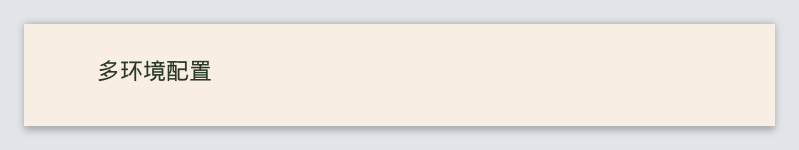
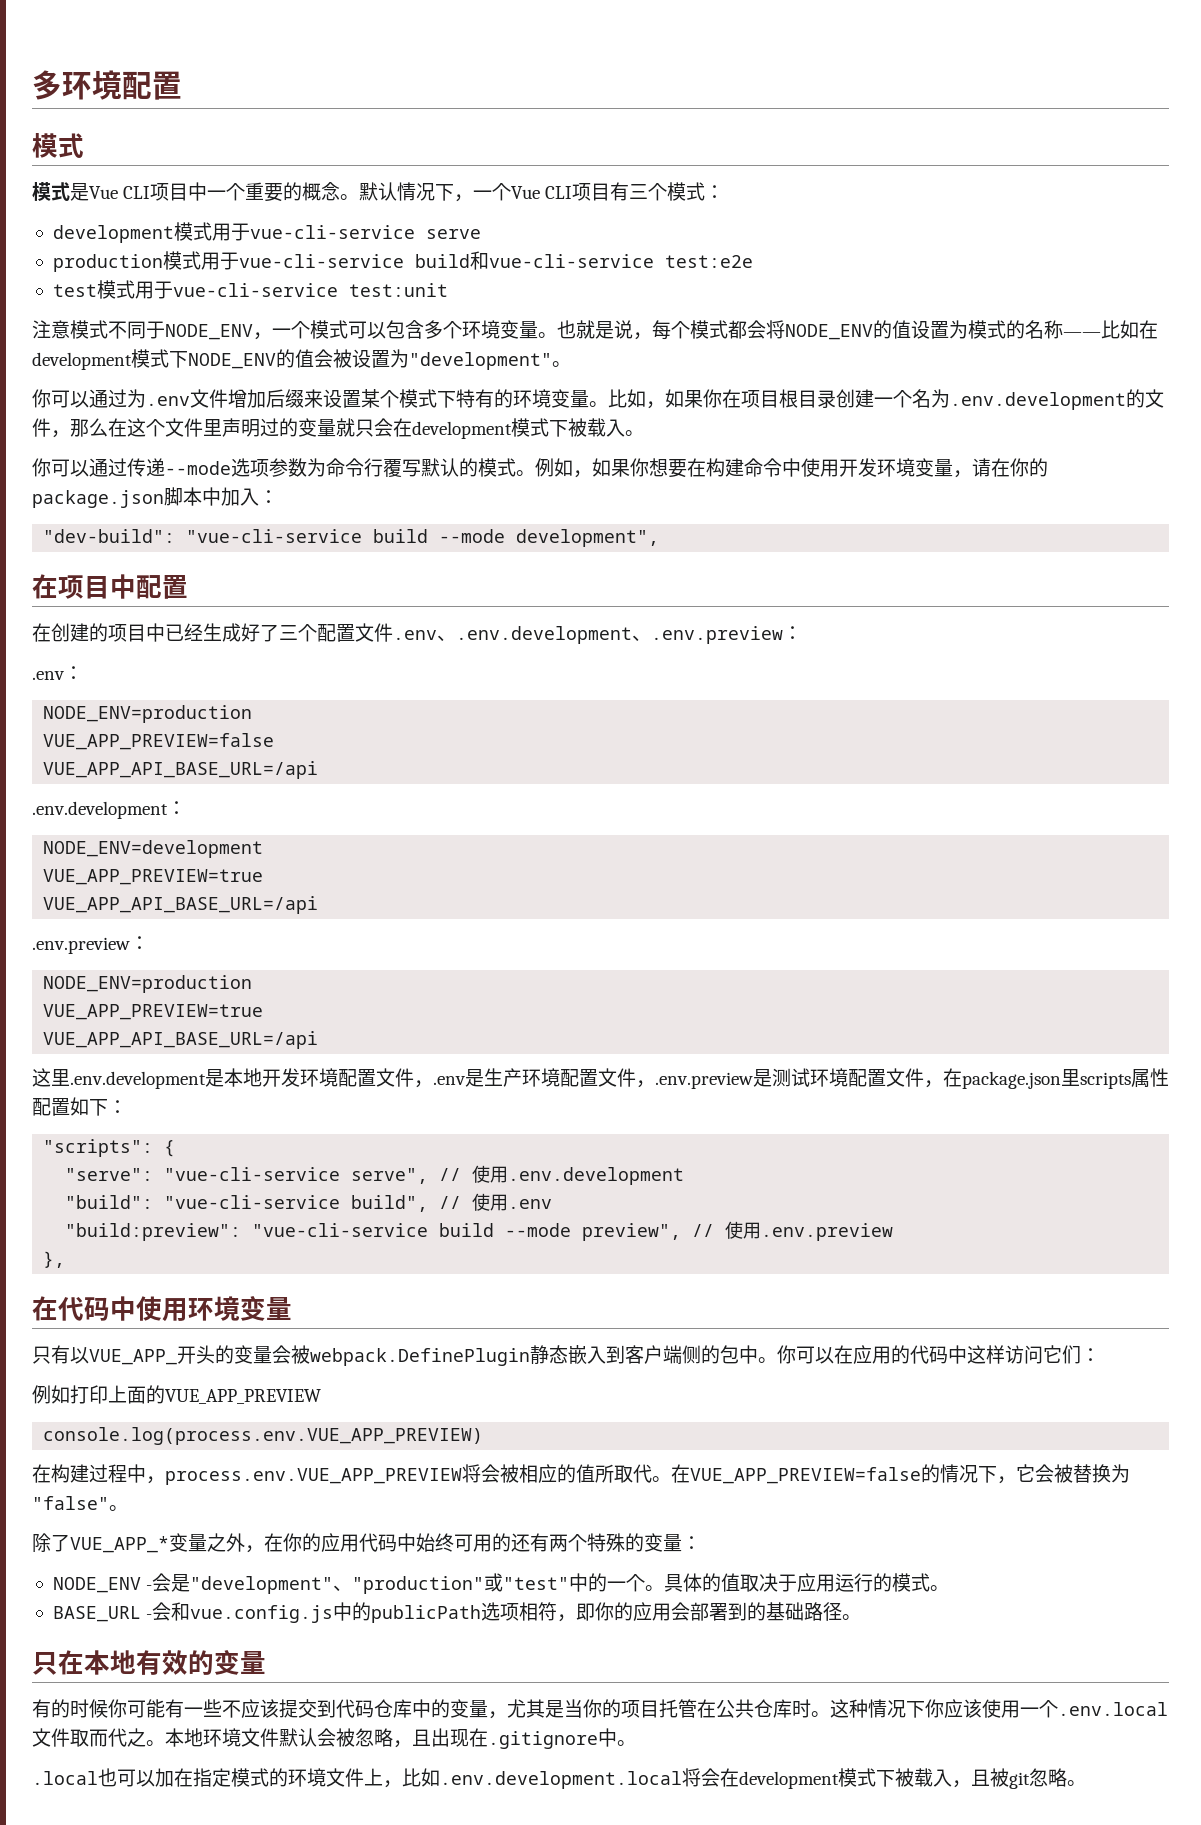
(212, 70) none -> [32,133,84,158] [32,182,725,202] [52,222,481,243] [52,251,753,272] [52,280,448,299] [32,320,1158,340] [32,349,571,370] [32,389,1164,410] [32,418,644,439] [32,458,1048,478] [32,487,278,508] [43,529,660,547] [32,574,188,599] [32,623,802,644] [32,666,83,680] [43,705,253,723] [43,733,275,750] [43,761,319,779] [32,801,186,819] [43,840,264,858] [43,869,264,885] [43,896,319,914] [32,936,149,954] [43,975,253,993] [43,1004,264,1020] [43,1031,319,1049] [32,1068,1169,1089] [32,1097,127,1116] [43,1139,176,1157] [65,1165,685,1185] [65,1193,553,1212] [65,1221,894,1241] [43,1251,66,1268] [32,1296,292,1322] [32,1345,1100,1366] [32,1385,321,1404] [43,1427,484,1445] [32,1464,1130,1485] [32,1496,128,1511] [32,1533,701,1553] [52,1573,950,1594] [52,1602,862,1623] [32,1650,266,1675] [32,1699,1168,1719] [32,1728,636,1749] [32,1768,1086,1789] // 模式 // 模式是Vue CLI项目中一个重要的概念。默认情况下，一个Vue CLI项目有三个模式： // development模式用于vue-cli-service serve // production模式用于vue-cli-service build和vue-cli-service test:e2e // test模式用于vue-cli-service test:unit // 注意模式不同于NODE_ENV，一个模式可以包含多个环境变量。也就是说，每个模式都会将NODE_ENV的值设置为模式的名称——比如在development模式下NODE_ENV的值会被设置为"development"。 // 你可以通过为.env文件增加后缀来设置某个模式下特有的环境变量。比如，如果你在项目根目录创建一个名为.env.development的文件，那么在这个文件里声明过的变量就只会在development模式下被载入。 // 你可以通过传递--mode选项参数为命令行覆写默认的模式。例如，如果你想要在构建命令中使用开发环境变量，请在你的package.json脚本中加入： // "dev-build": "vue-cli-service build --mode development", // 在项目中配置 // 在创建的项目中已经生成好了三个配置文件.env、.env.development、.env.preview： // .env： // NODE_ENV=production // VUE_APP_PREVIEW=false // VUE_APP_API_BASE_URL=/api // .env.development： // NODE_ENV=development // VUE_APP_PREVIEW=true // VUE_APP_API_BASE_URL=/api // .env.preview： // NODE_ENV=production // VUE_APP_PREVIEW=true // VUE_APP_API_BASE_URL=/api // 这里.env.development是本地开发环境配置文件，.env是生产环境配置文件，.env.preview是测试环境配置文件，在package.json里scripts属性配置如下： // "scripts": { // "serve": "vue-cli-service serve", // 使用.env.development // "build": "vue-cli-service build", // 使用.env // "build:preview": "vue-cli-service build --mode preview", // 使用.env.preview // }, // 在代码中使用环境变量 // 只有以VUE_APP_开头的变量会被webpack.DefinePlugin静态嵌入到客户端侧的包中。你可以在应用的代码中这样访问它们： // 例如打印上面的VUE_APP_PREVIEW // console.log(process.env.VUE_APP_PREVIEW) // 在构建过程中，process.env.VUE_APP_PREVIEW将会被相应的值所取代。在VUE_APP_PREVIEW=false的情况下，它会被替换为"false"。 // 除了VUE_APP_*变量之外，在你的应用代码中始终可用的还有两个特殊的变量： // NODE_ENV -会是"development"、"production"或"test"中的一个。具体的值取决于应用运行的模式。 // BASE_URL -会和vue.config.js中的publicPath选项相符，即你的应用会部署到的基础路径。 // 只在本地有效的变量 // 有的时候你可能有一些不应该提交到代码仓库中的变量，尤其是当你的项目托管在公共仓库时。这种情况下你应该使用一个.env.local文件取而代之。本地环境文件默认会被忽略，且出现在.gitignore中。 // .local也可以加在指定模式的环境文件上，比如.env.development.local将会在development模式下被载入，且被git忽略。

